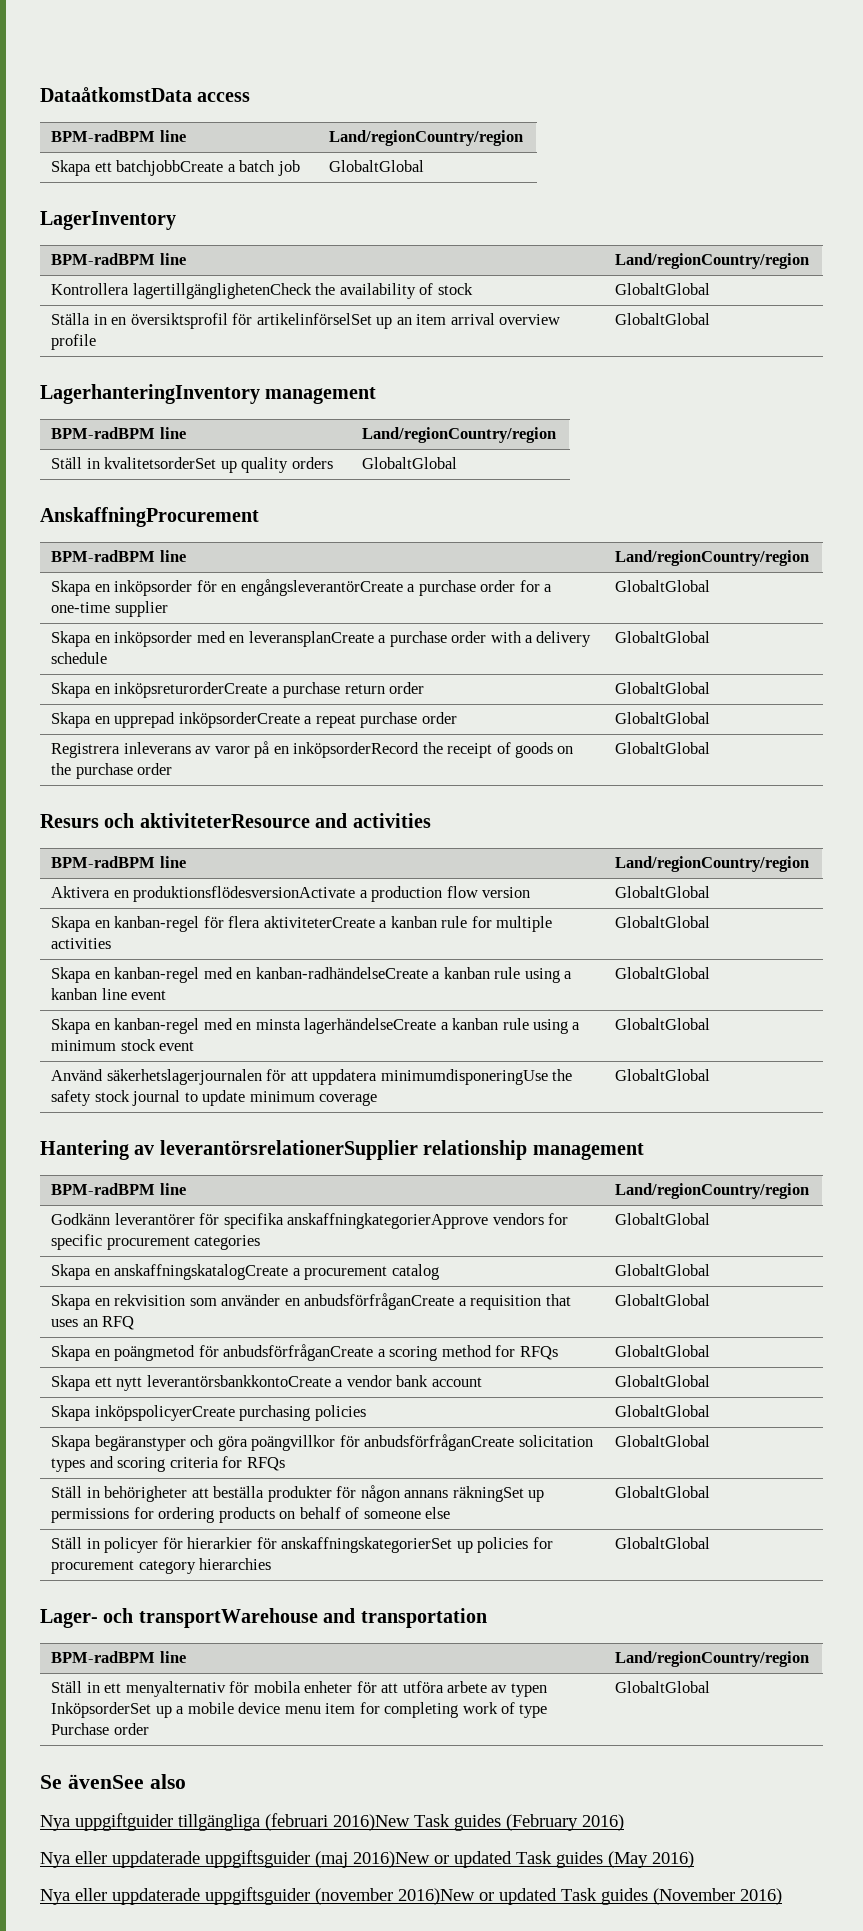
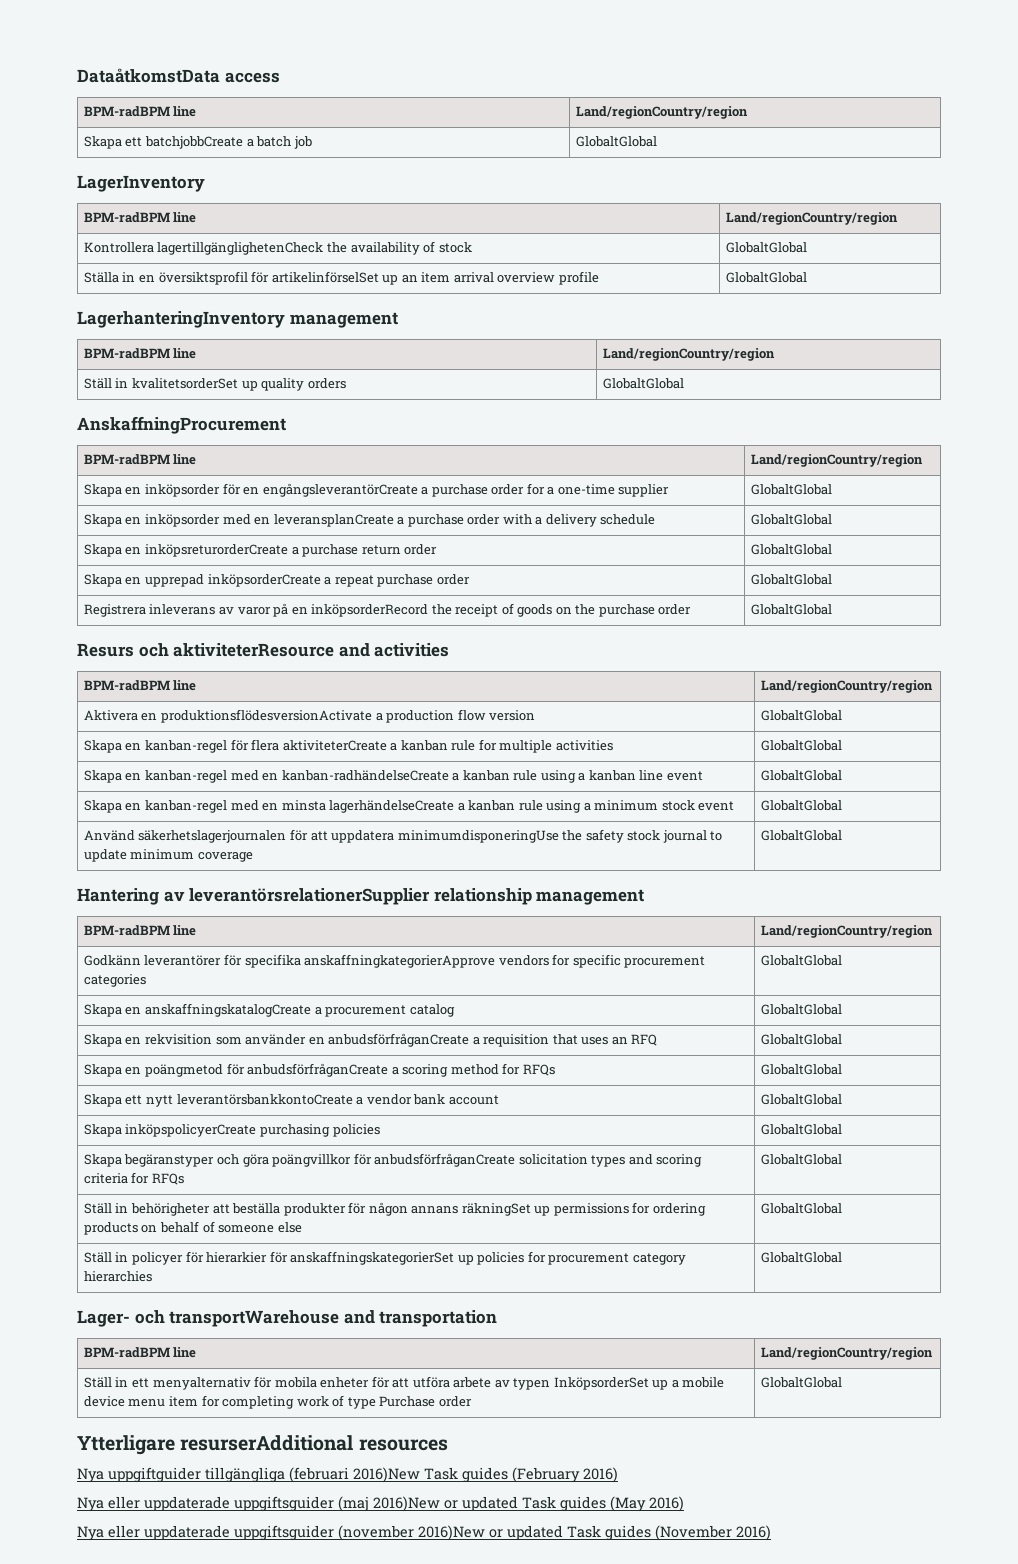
[40,1774,186,1789] Se ävenSee also -> [77,1435,448,1455] Ytterligare resurserAdditional resources

